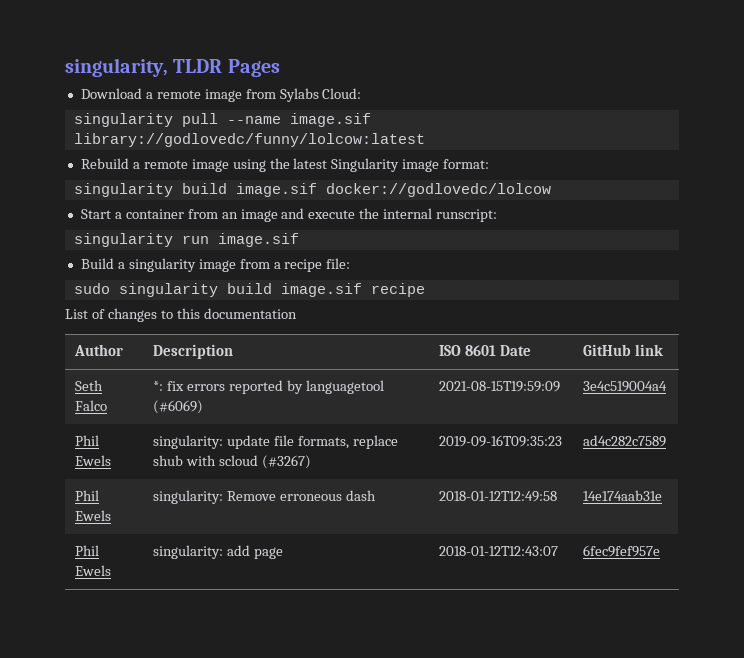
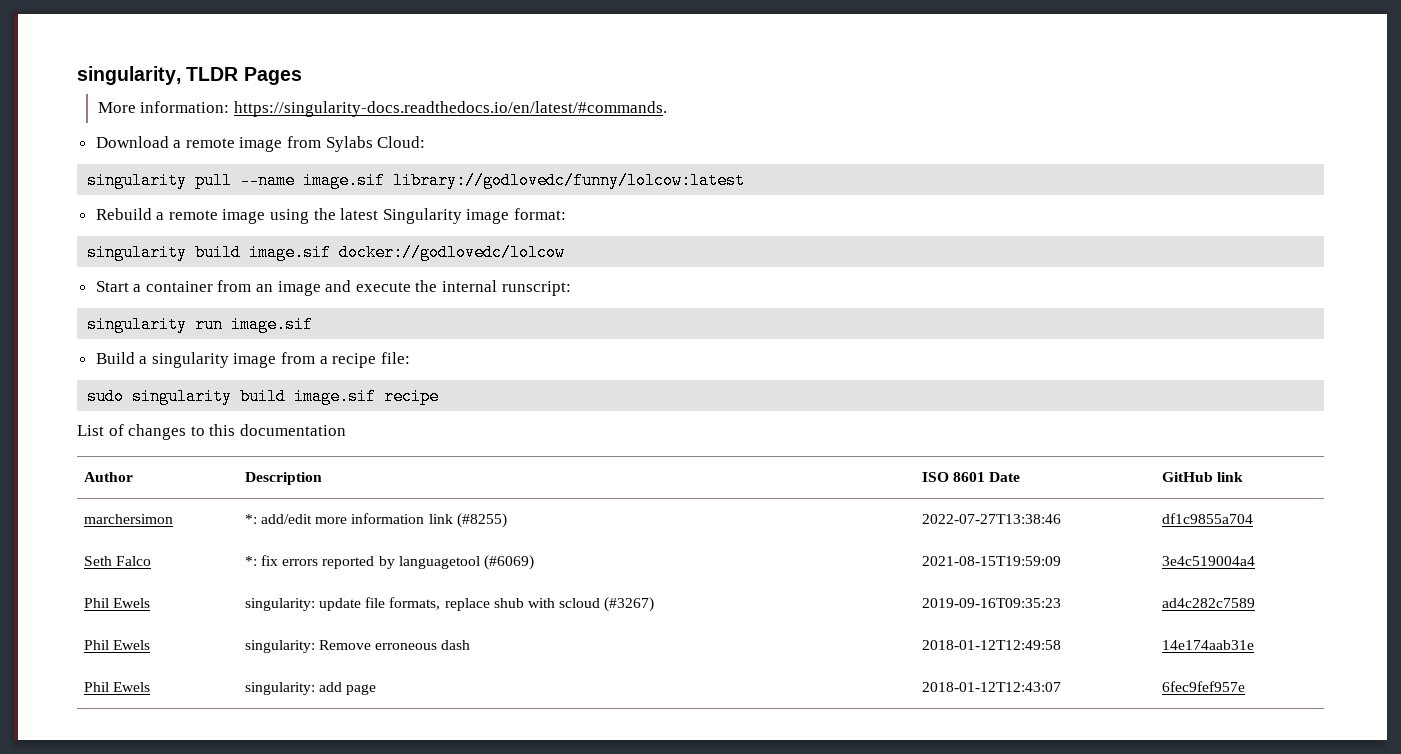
(280, 68) none -> [97,101,667,117] // More information: https://singularity-docs.readthedocs.io/en/latest/#commands.
(663, 350) none -> [83,514,173,524] [244,513,507,528] [921,514,1061,524] [1161,513,1253,524] // marchersimon | *: add/edit more information link (#8255) | 2022-07-27T13:38:46 | df1c9855a704

